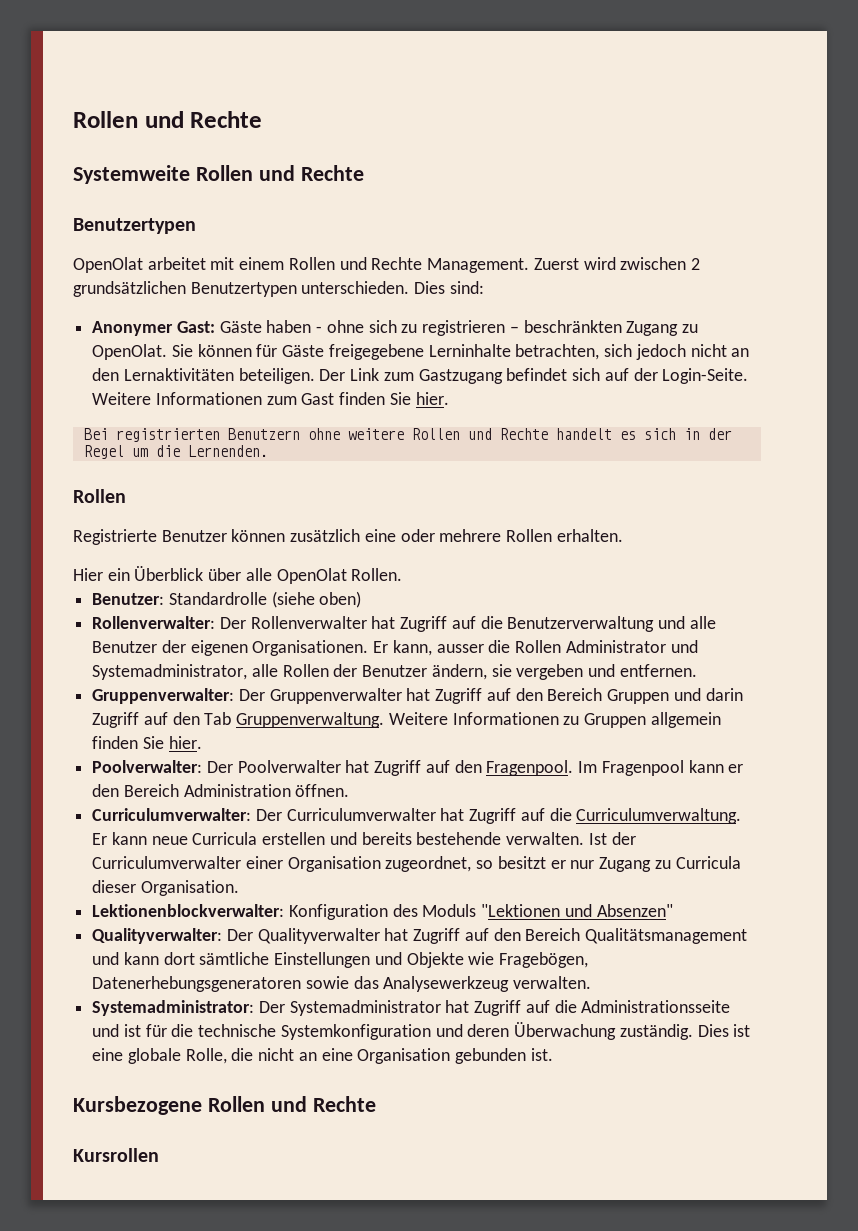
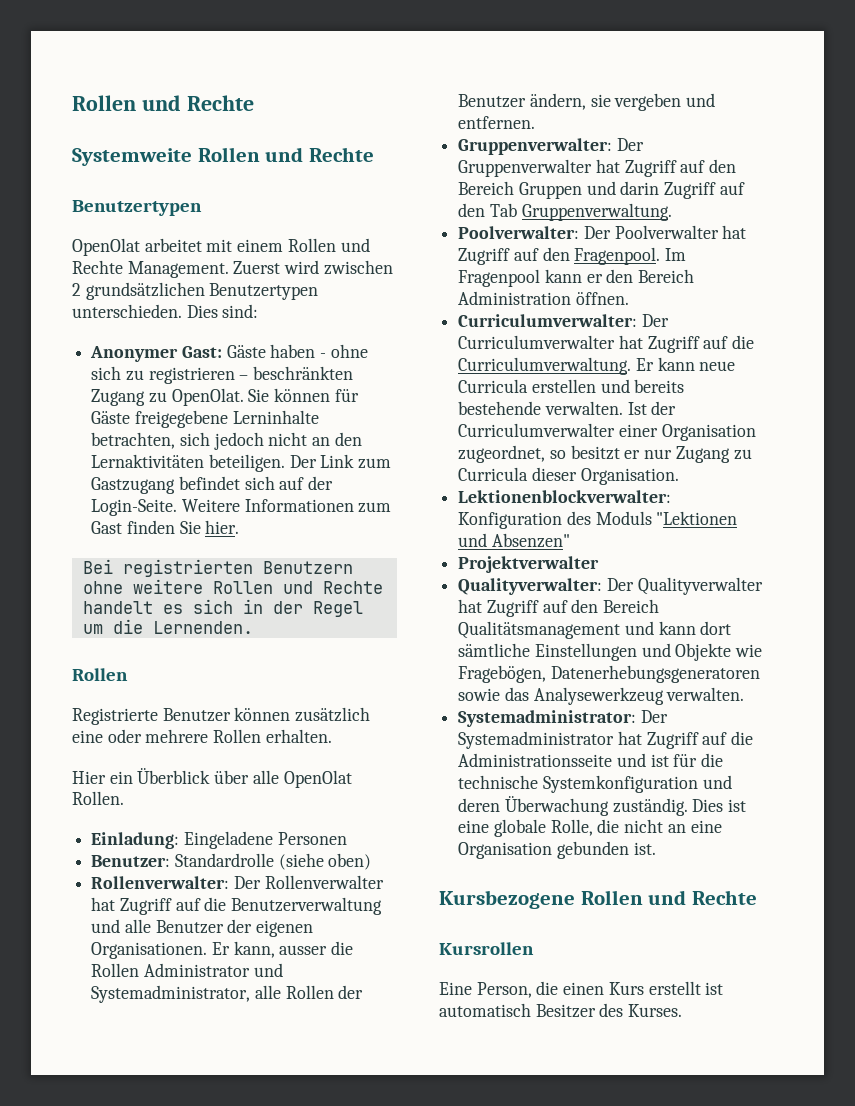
(403, 574) none -> [91,831,347,849] // Einladung: Eingeladene Personen
[388,712,721,728] [92,736,202,749] Weitere Informationen zu Gruppen allgemein finden Sie hier. -> (672, 212) none
(673, 910) none -> [458,556,600,573] // Projektverwalter
(159, 1155) none -> [439,981,724,998] [439,1003,683,1018] // Eine Person, die einen Kurs erstellt ist automatisch Besitzer des Kurses.

